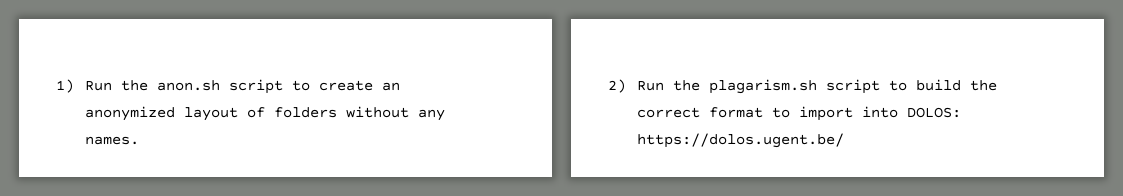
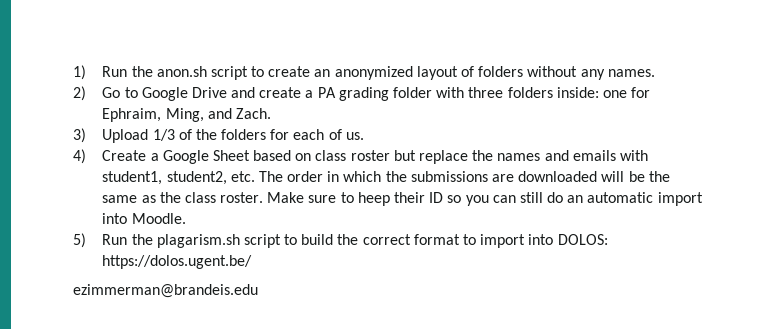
(626, 86) none -> [102,87,651,101] [102,108,271,122] [73,128,364,143] [73,149,648,164] [102,171,670,185] [102,192,703,206] [102,213,186,224] [73,233,86,248] Go to Google Drive and create a PA grading folder with three folders inside: one for Ephraim, Ming, and Zach. // 3) Upload 1/3 of the folders for each of us. // 4) Create a Google Sheet based on class roster but replace the names and emails with student1, student2, etc. The order in which the submissions are downloaded will be the same as the class roster. Make sure to heep their ID so you can still do an automatic import into Moodle. // 5)
(845, 140) none -> [73,284,258,298] // ezimmerman@brandeis.edu

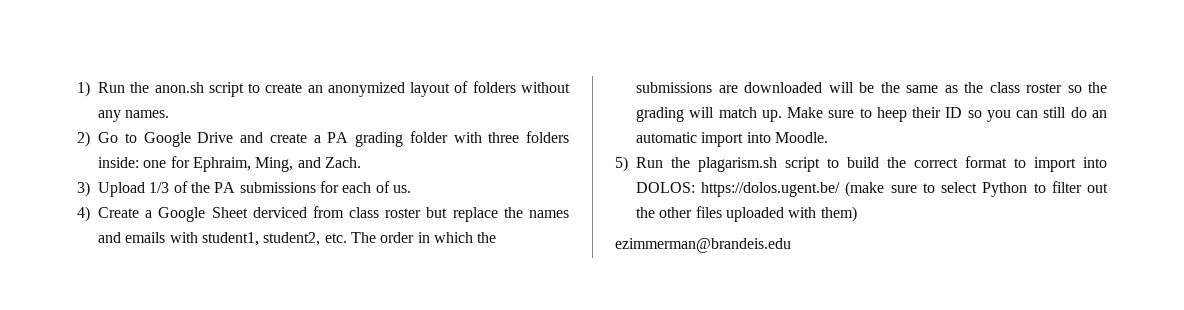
[221,129,267,140] folders -> [214,182,316,193] PA submissions
[253,150,312,161] based on -> [252,206,344,218] derviced from
[220,192,264,203] roster. -> [1026,82,1107,93] [636,107,782,122] roster so the grading will match up.
(253, 262) none -> [845,181,1108,197] [636,206,857,222] (make sure to select Python to filter out the other files uploaded with them)

